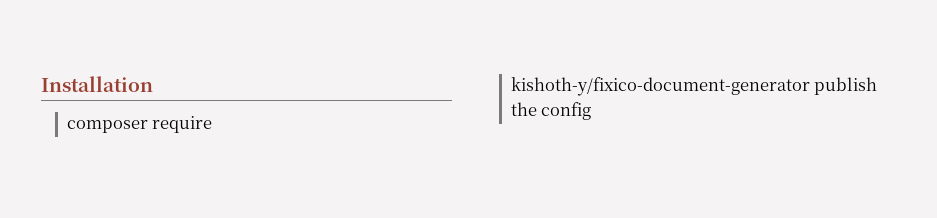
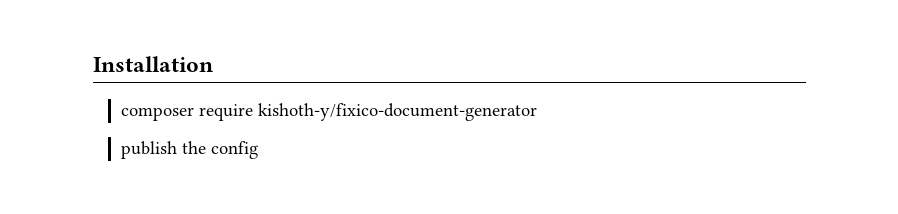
(810, 86) none -> (538, 112) //

